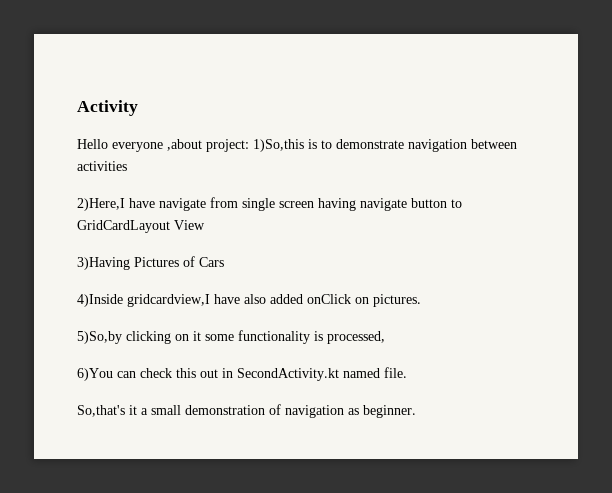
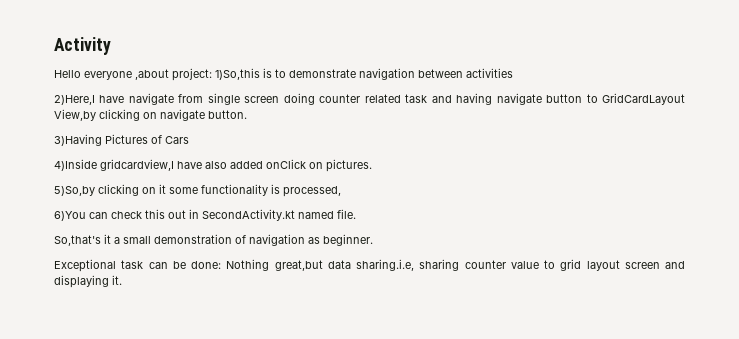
(314, 204) none -> [283,93,452,105] doing counter related task and
[174,220,205,230] View -> [54,109,247,121] View,by clicking on navigate button.
(416, 411) none -> [54,259,685,272] [54,275,122,288] // Exceptional task can be done: Nothing great,but data sharing.i.e, sharing counter value to grid layout screen and displaying it.

